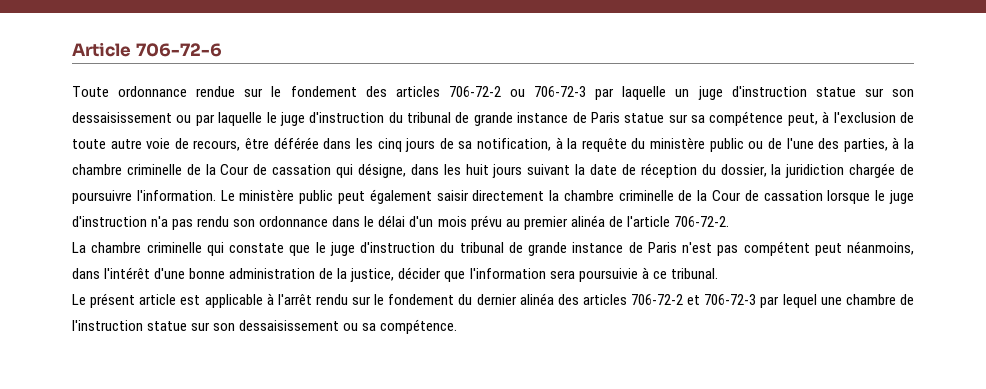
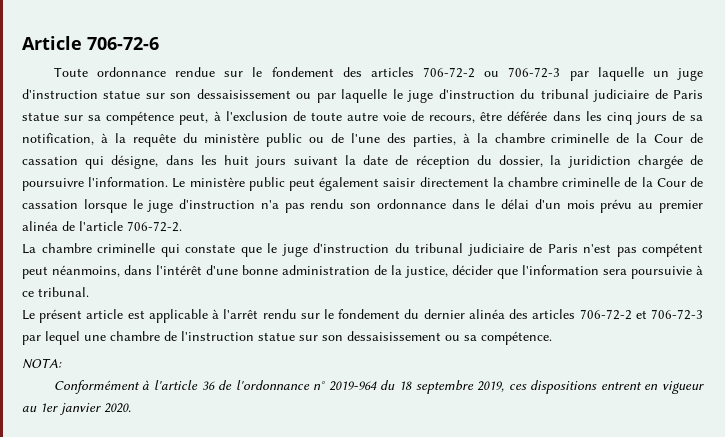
[455,112,569,126] de grande instance -> [593,89,650,102] judiciaire
[508,242,624,256] de grande instance -> [467,243,524,256] judiciaire
(458, 326) none -> [22,358,62,369] [53,380,705,394] [22,403,131,415] // NOTA: // Conformément à l'article 36 de l'ordonnance n° 2019-964 du 18 septembre 2019, ces dispositions entrent en vigueur au 1er janvier 2020.

